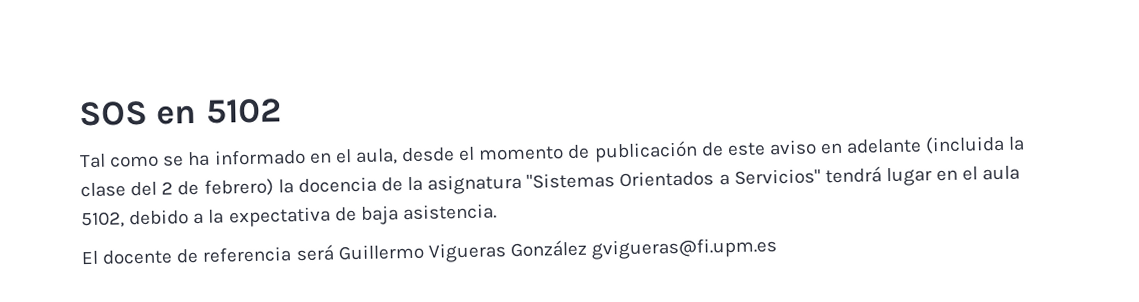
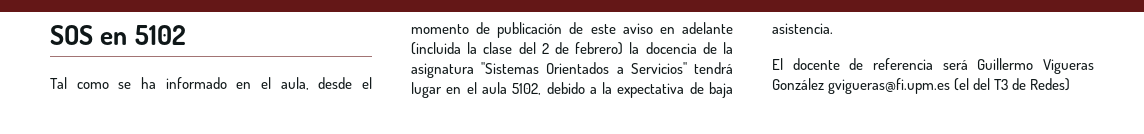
(778, 248) none -> [954,78,1071,91] (el del T3 de Redes)

